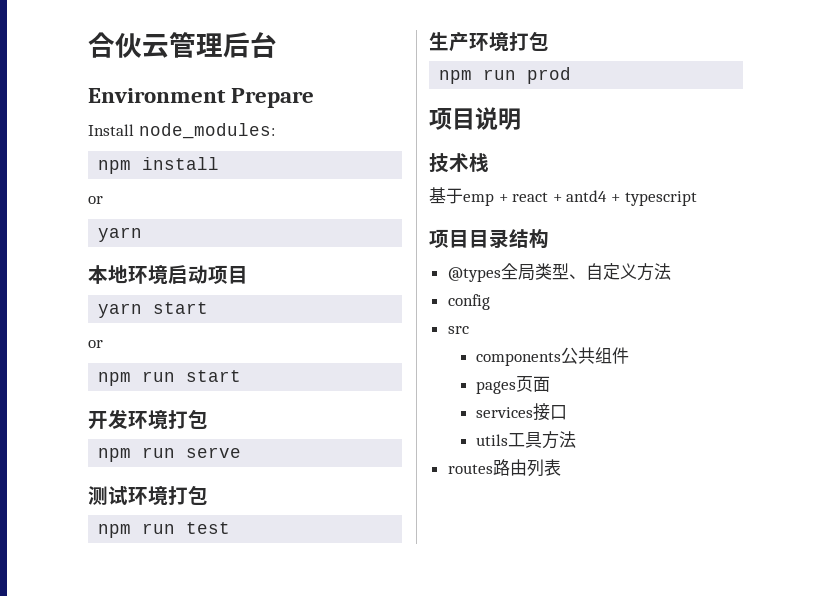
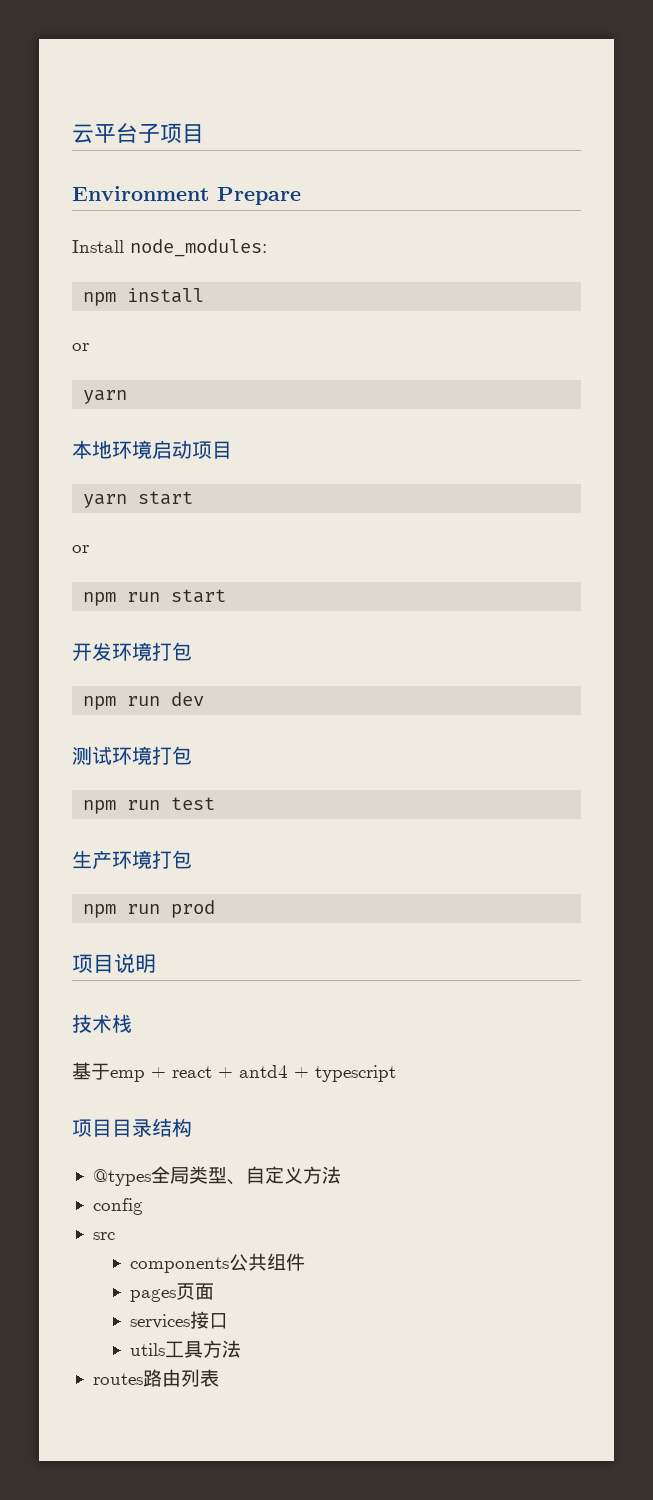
[88,32,250,58] 合伙云管理后 -> [72,124,116,143] 云平
(277, 45) none -> [138,123,204,143] 子项目
[186,447,242,458] serve -> [171,692,205,706] dev

